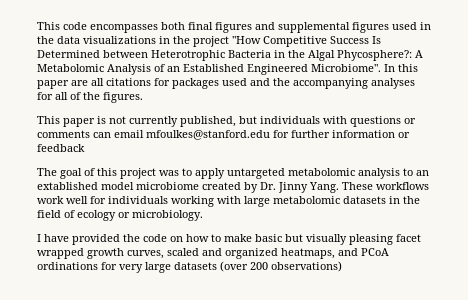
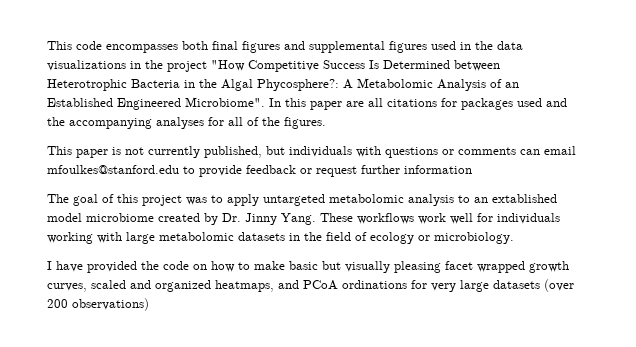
[273,130,289,138] for -> [183,165,357,177] to provide feedback or request
[398,132,410,138] [37,144,85,152] or feedback -> (472, 169) none

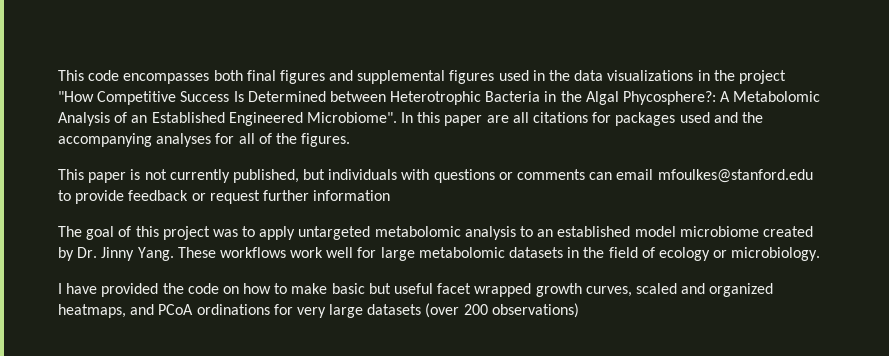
[492,194,557,203] extablished -> [557,226,631,237] established
[497,213,560,224] [47,232,122,244] individuals working with -> (377, 252) none
[345,261,441,273] visually pleasing -> [394,283,434,294] useful

